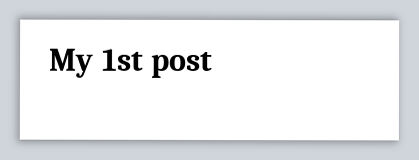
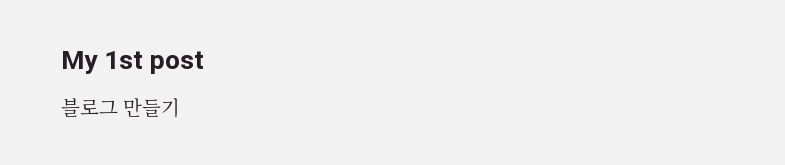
(214, 65) none -> [61,98,181,118] // 블로그 만들기

